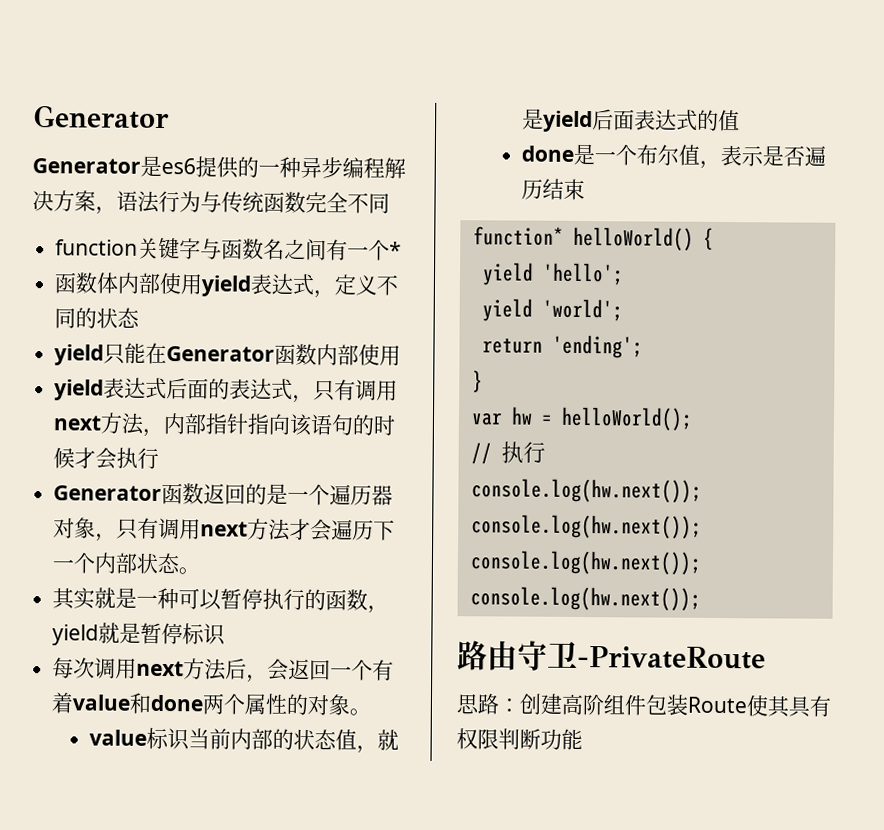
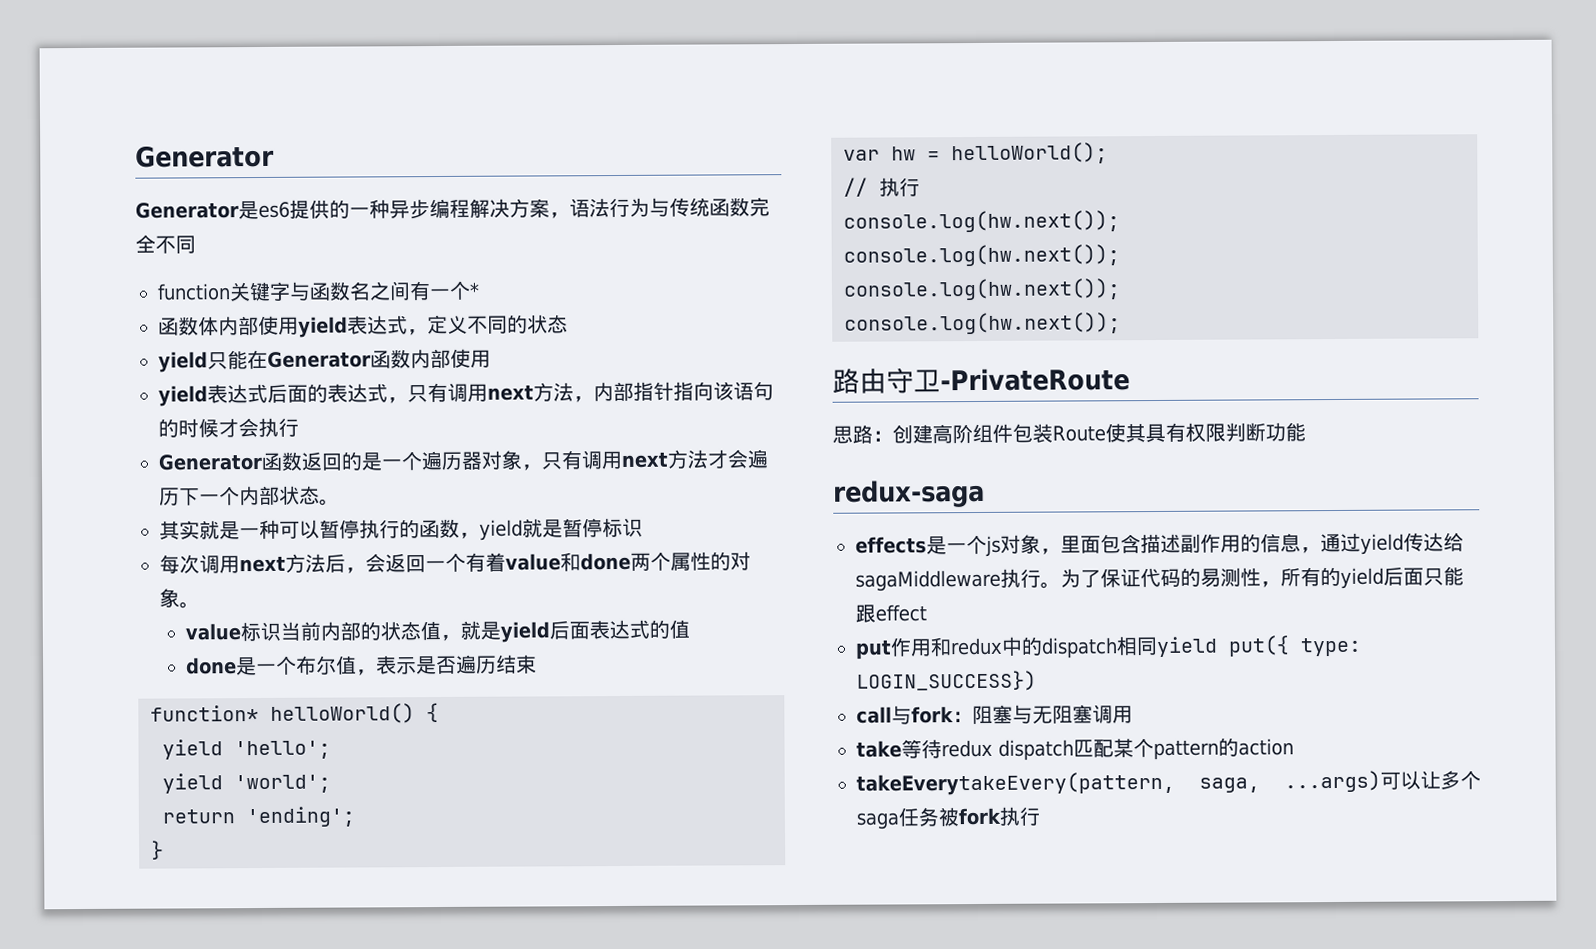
(583, 739) none -> [833,479,985,508] [855,532,1464,557] [855,566,1464,592] [855,604,927,623] [855,635,1362,660] [856,670,1037,692] [856,704,1133,725] [856,737,1294,761] [856,770,1481,796] [856,806,1040,830] // redux-saga // effects是一个js对象，里面包含描述副作用的信息，通过yield传达给sagaMiddleware执行。为了保证代码的易测性，所有的yield后面只能跟effect // put作用和redux中的dispatch相同yield put({ type: LOGIN_SUCCESS}) // call与fork：阻塞与无阻塞调用 // take等待redux dispatch匹配某个pattern的action // takeEverytakeEvery(pattern, saga, ...args)可以让多个saga任务被fork执行

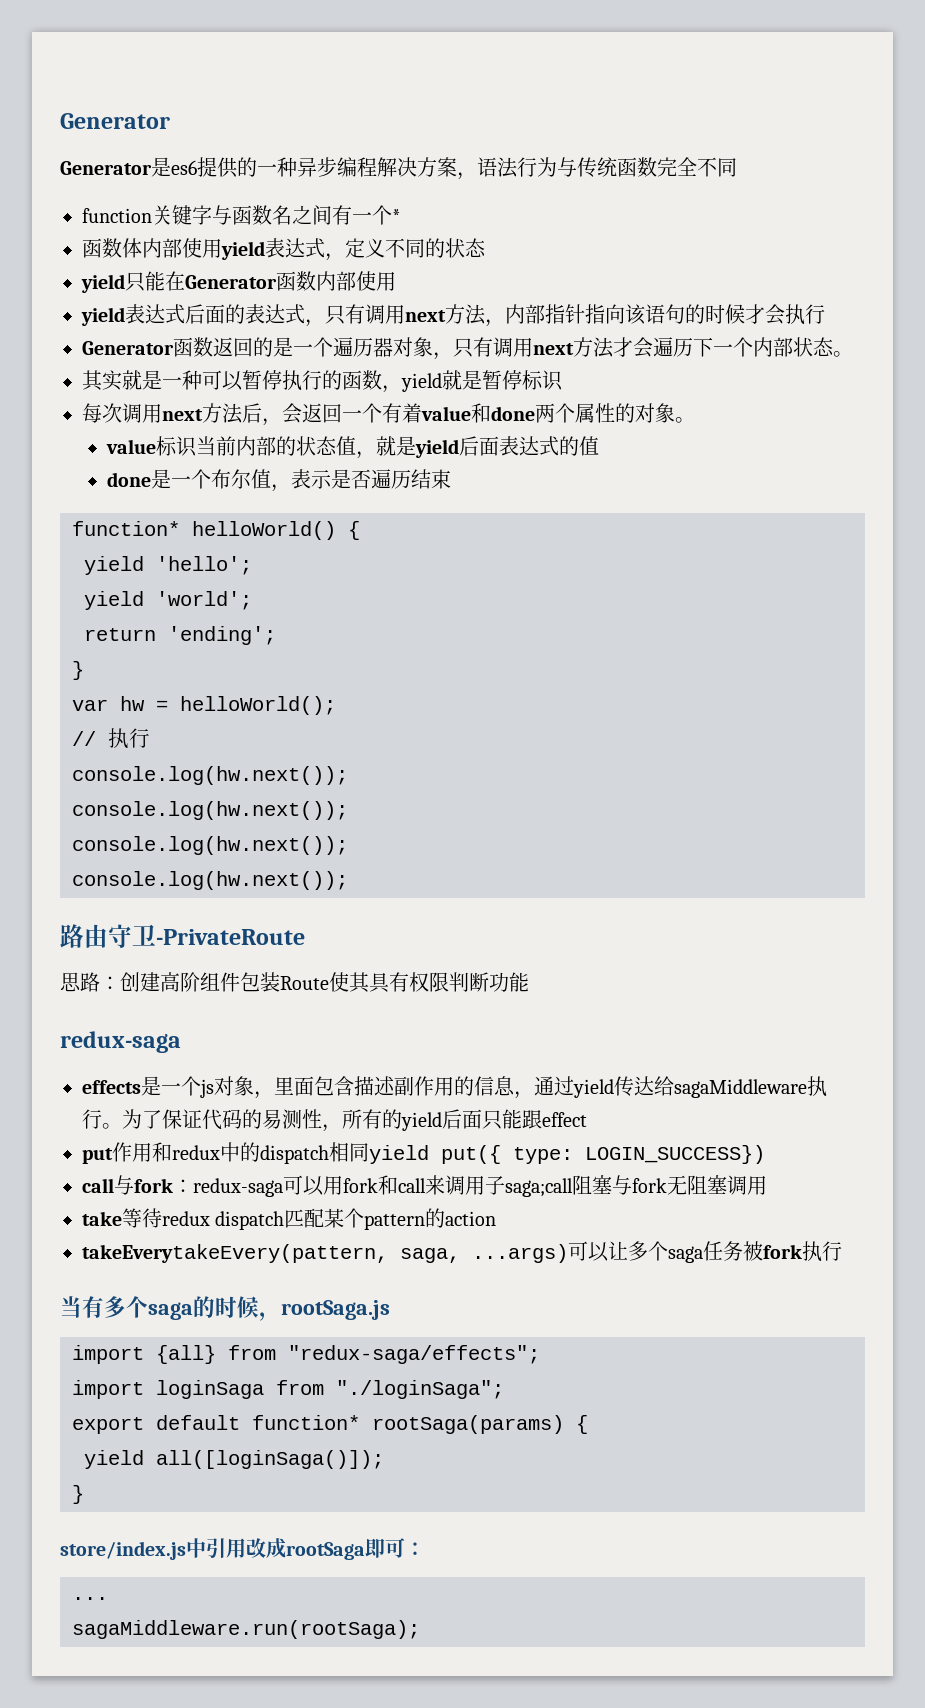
[972,704,1033,725] 阻塞与 -> [193,1175,667,1197] redux-saga可以⽤fork和call来调⽤⼦saga;call阻塞与fork
(1040, 816) none -> [60,1296,390,1321] [72,1345,540,1364] [72,1380,504,1399] [72,1415,588,1434] [84,1450,384,1469] [72,1485,84,1504] [60,1538,425,1560] [72,1597,108,1600] [72,1620,420,1639] // 当有多个saga的时候，rootSaga.js // import {all} from "redux-saga/effects"; // import loginSaga from "./loginSaga"; // export default function* rootSaga(params) { // yield all([loginSaga()]); // } // store/index.js中引⽤改成rootSaga即可： // ... // sagaMiddleware.run(rootSaga);

